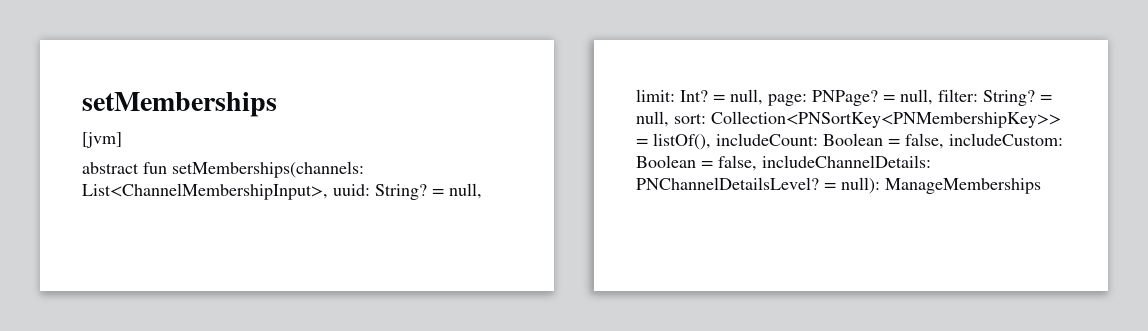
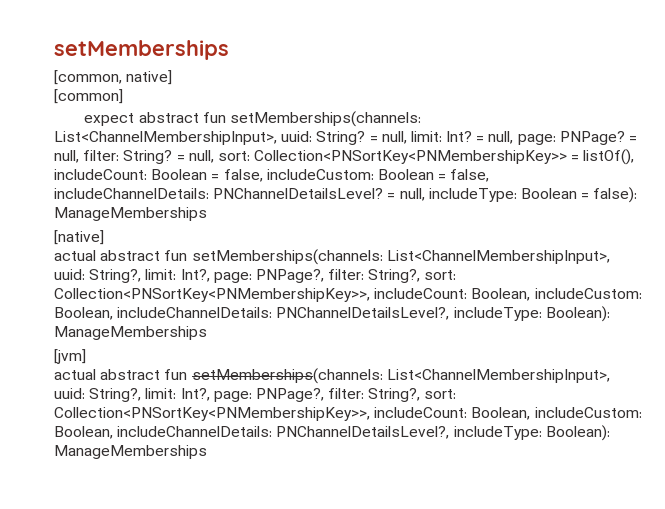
[82,132,122,148] [jvm] // -> [54,70,173,85] [54,89,123,104] [84,113,135,126] [common, native] // [common] // expect
[841,177,880,194] null): -> [399,187,638,203] [54,207,207,221] [54,230,104,245] [54,249,610,265] [54,269,457,283] [54,288,642,302] [54,306,610,322] [54,326,207,340] [54,349,86,364] [54,368,610,384] [54,388,457,402] [54,407,642,421] [54,425,610,441] null, includeType: Boolean = false): ManageMemberships // [native] // actual abstract fun setMemberships(channels: List<ChannelMembershipInput>, uuid: String?, limit: Int?, page: PNPage?, filter: String?, sort: Collection<PNSortKey<PNMembershipKey>>, includeCount: Boolean, includeCustom: Boolean, includeChannelDetails: PNChannelDetailsLevel?, includeType: Boolean): ManageMemberships // [jvm] // actual abstract fun setMemberships(channels: List<ChannelMembershipInput>, uuid: String?, limit: Int?, page: PNPage?, filter: String?, sort: Collection<PNSortKey<PNMembershipKey>>, includeCount: Boolean, includeCustom: Boolean, includeChannelDetails: PNChannelDetailsLevel?, includeType: Boolean):

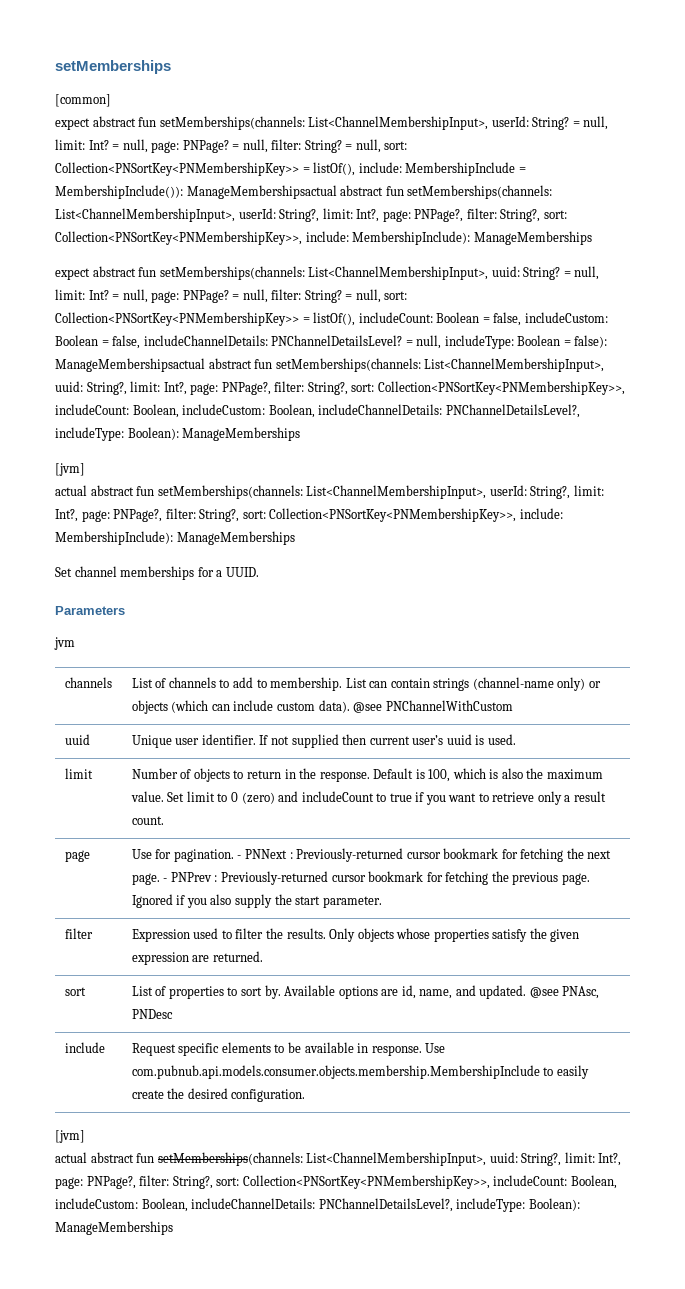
[54,70,173,85] [54,89,123,104] [common, native] // [common] -> [55,94,111,107] [55,116,609,130] [55,139,408,153] [55,162,526,176] [55,185,553,199] [55,208,567,222] [55,231,592,245] [common] // expect abstract fun setMemberships(channels: List<ChannelMembershipInput>, userId: String? = null, limit: Int? = null, page: PNPage? = null, filter: String? = null, sort: Collection<PNSortKey<PNMembershipKey>> = listOf(), include: MembershipInclude = MembershipInclude()): ManageMembershipsactual abstract fun setMemberships(channels: List<ChannelMembershipInput>, userId: String?, limit: Int?, page: PNPage?, filter: String?, sort: Collection<PNSortKey<PNMembershipKey>>, include: MembershipInclude): ManageMemberships
[54,207,207,221] [54,230,104,245] [54,250,96,261] ManageMemberships // [native] // actual -> [55,358,205,372] ManageMembershipsactual
(86, 356) none -> [55,485,604,499] [55,508,563,522] [55,531,295,545] [55,566,259,580] [55,606,125,615] [54,637,75,650] [64,677,112,688] [131,677,601,691] [131,700,513,714] [64,734,90,745] [131,734,516,748] [64,768,93,779] [131,768,603,782] [130,791,606,805] [131,816,164,825] [64,850,90,862] [131,848,612,862] [131,871,590,885] [131,894,382,908] [64,928,93,939] [131,928,580,942] [131,951,263,965] [64,987,86,996] [131,985,600,999] [131,1009,173,1019] [64,1042,105,1053] [131,1042,446,1056] [131,1065,589,1079] [131,1088,306,1102] [55,1130,85,1143] // actual abstract fun setMemberships(channels: List<ChannelMembershipInput>, userId: String?, limit: Int?, page: PNPage?, filter: String?, sort: Collection<PNSortKey<PNMembershipKey>>, include: MembershipInclude): ManageMemberships // Set channel memberships for a UUID. // Parameters // jvm // channels | List of channels to add to membership. List can contain strings (channel-name only) or objects (which can include custom data). @see PNChannelWithCustom // uuid | Unique user identifier. If not supplied then current user’s uuid is used. // limit | Number of objects to return in the response. Default is 100, which is also the maximum value. Set limit to 0 (zero) and includeCount to true if you want to retrieve only a result count. // page | Use for pagination. - PNNext : Previously-returned cursor bookmark for fetching the next page. - PNPrev : Previously-returned cursor bookmark for fetching the previous page. Ignored if you also supply the start parameter. // filter | Expression used to filter the results. Only objects whose properties satisfy the given expression are returned. // sort | List of properties to sort by. Available options are id, name, and updated. @see PNAsc, PNDesc // include | Request specific elements to be available in response. Use com.pubnub.api.models.consumer.objects.membership.MembershipInclude to easily create the desired configuration. // [jvm]

